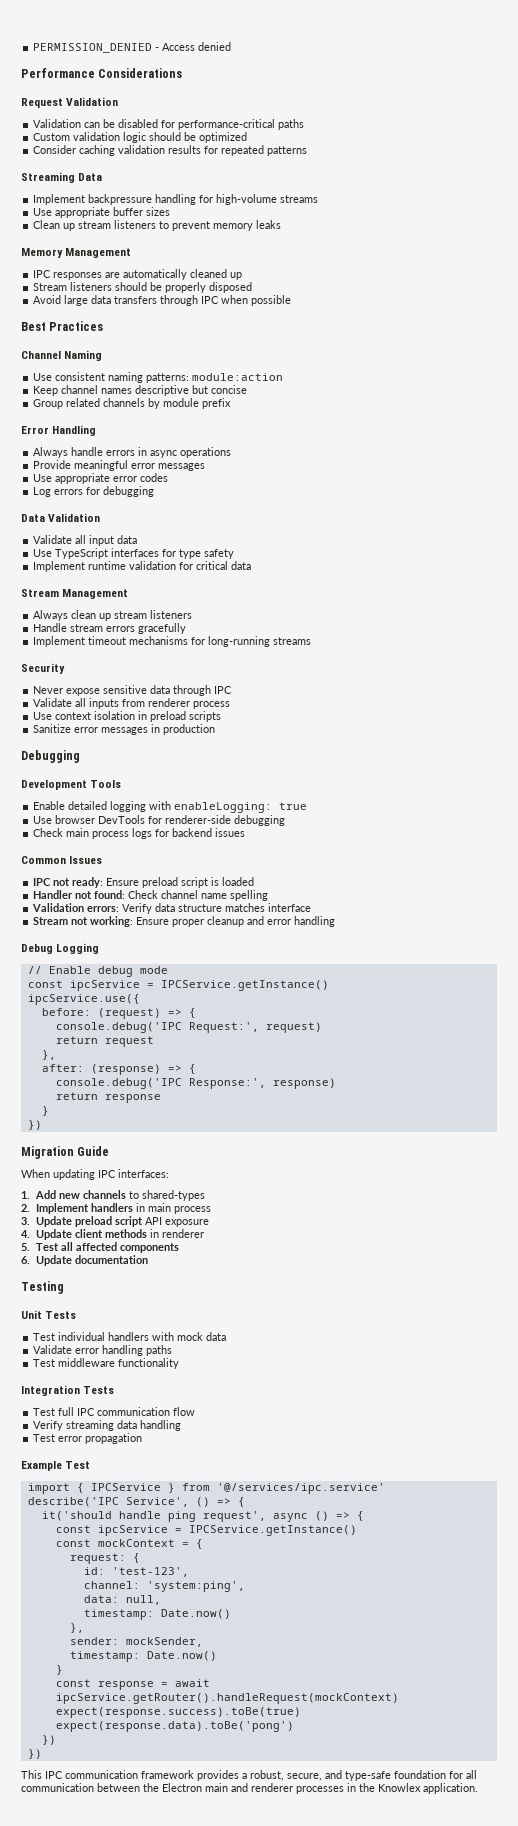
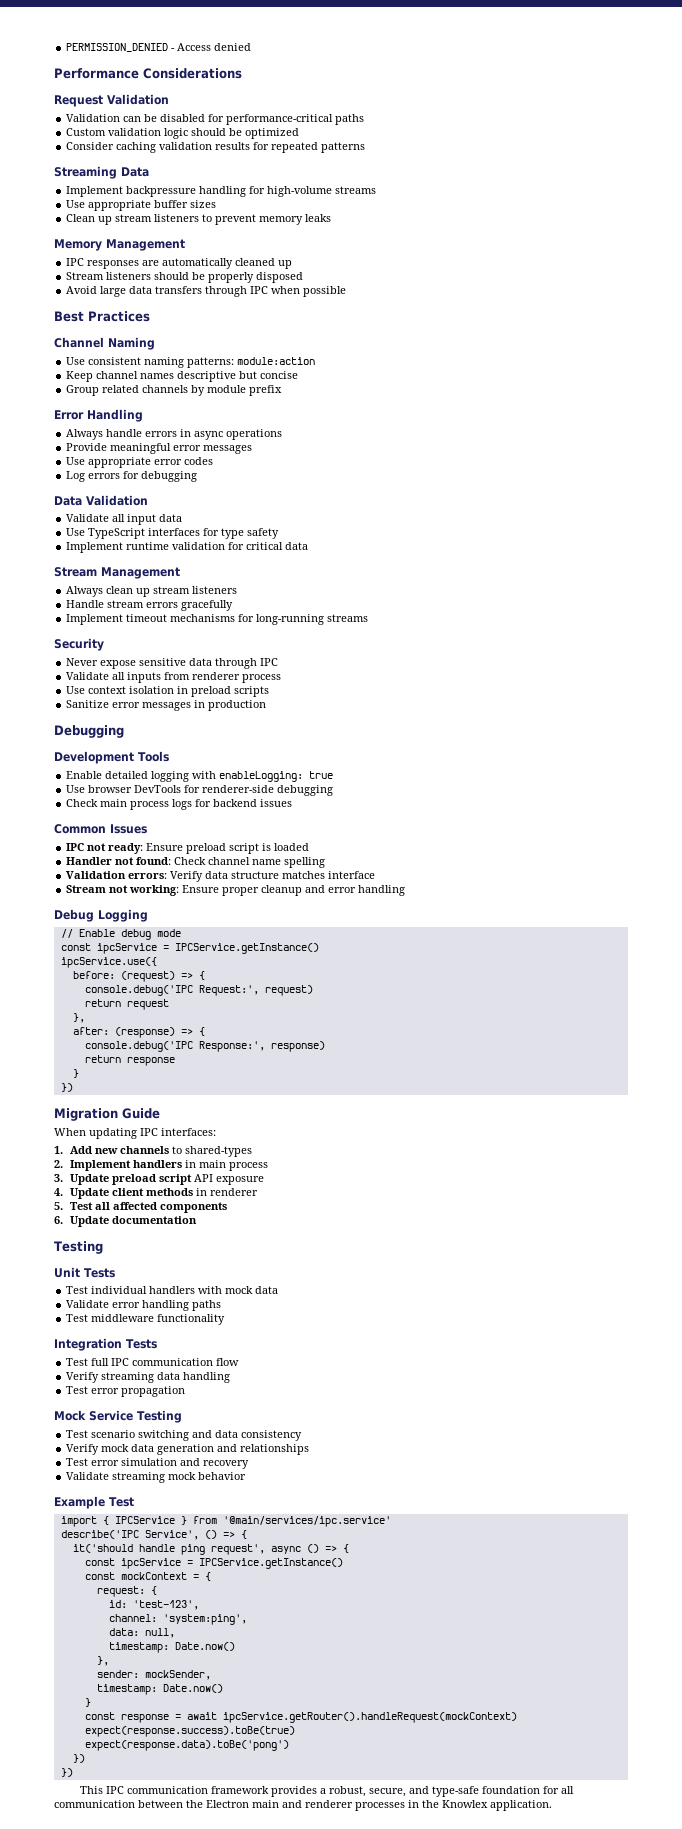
(143, 1438) none -> [54,1410,182,1423] [66,1430,303,1441] [66,1444,310,1455] [66,1458,250,1469] [66,1472,247,1483] // Mock Service Testing // Test scenario switching and data consistency // Verify mock data generation and relationships // Test error simulation and recovery // Validate streaming mock behavior
[216,1483,385,1494] '@/services/ipc.service' -> [222,1516,391,1527] '@main/services/ipc.service'

